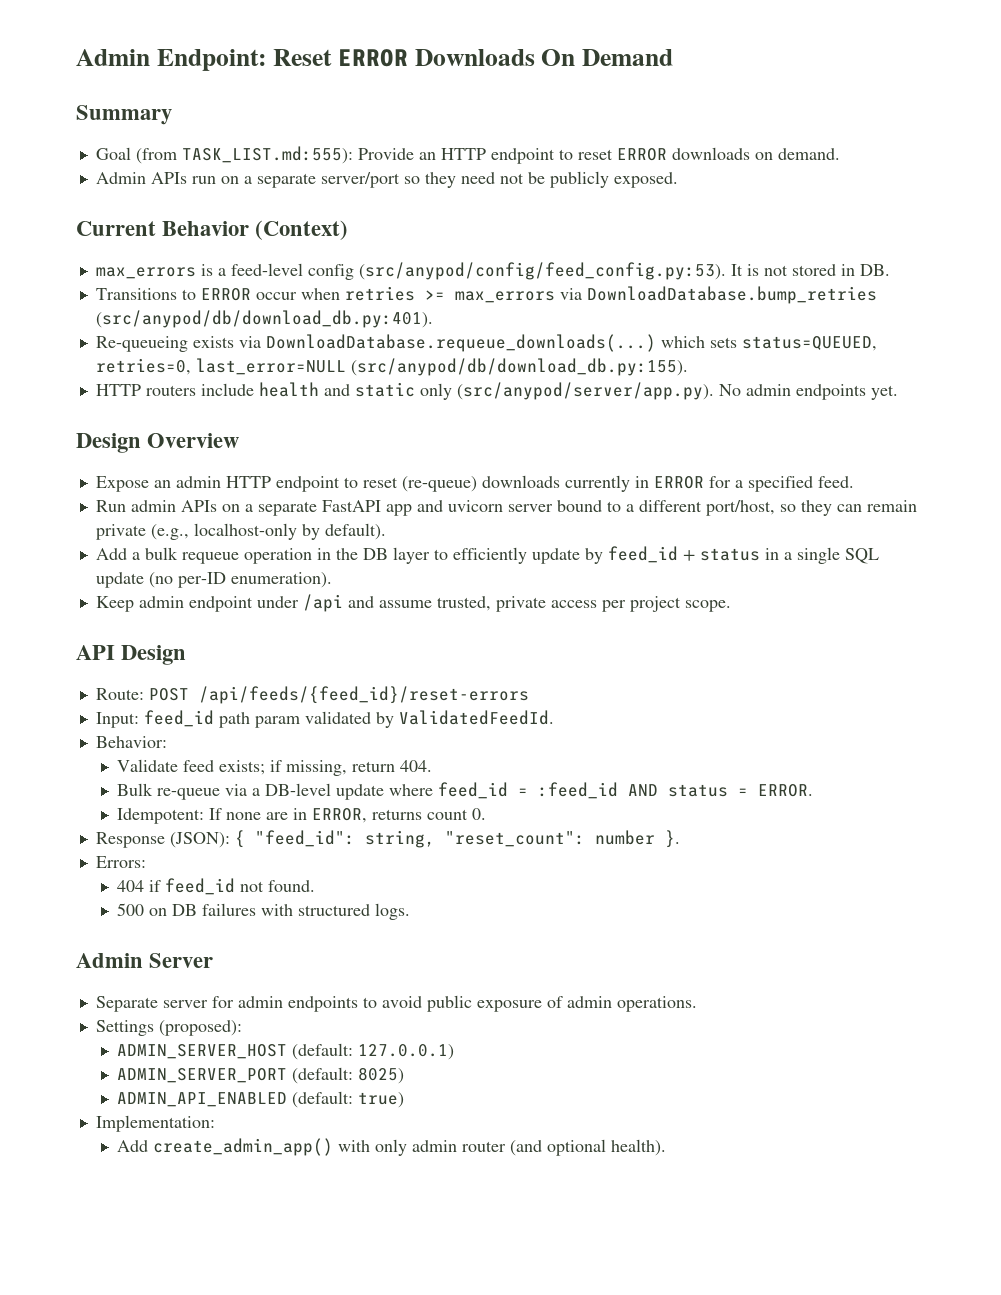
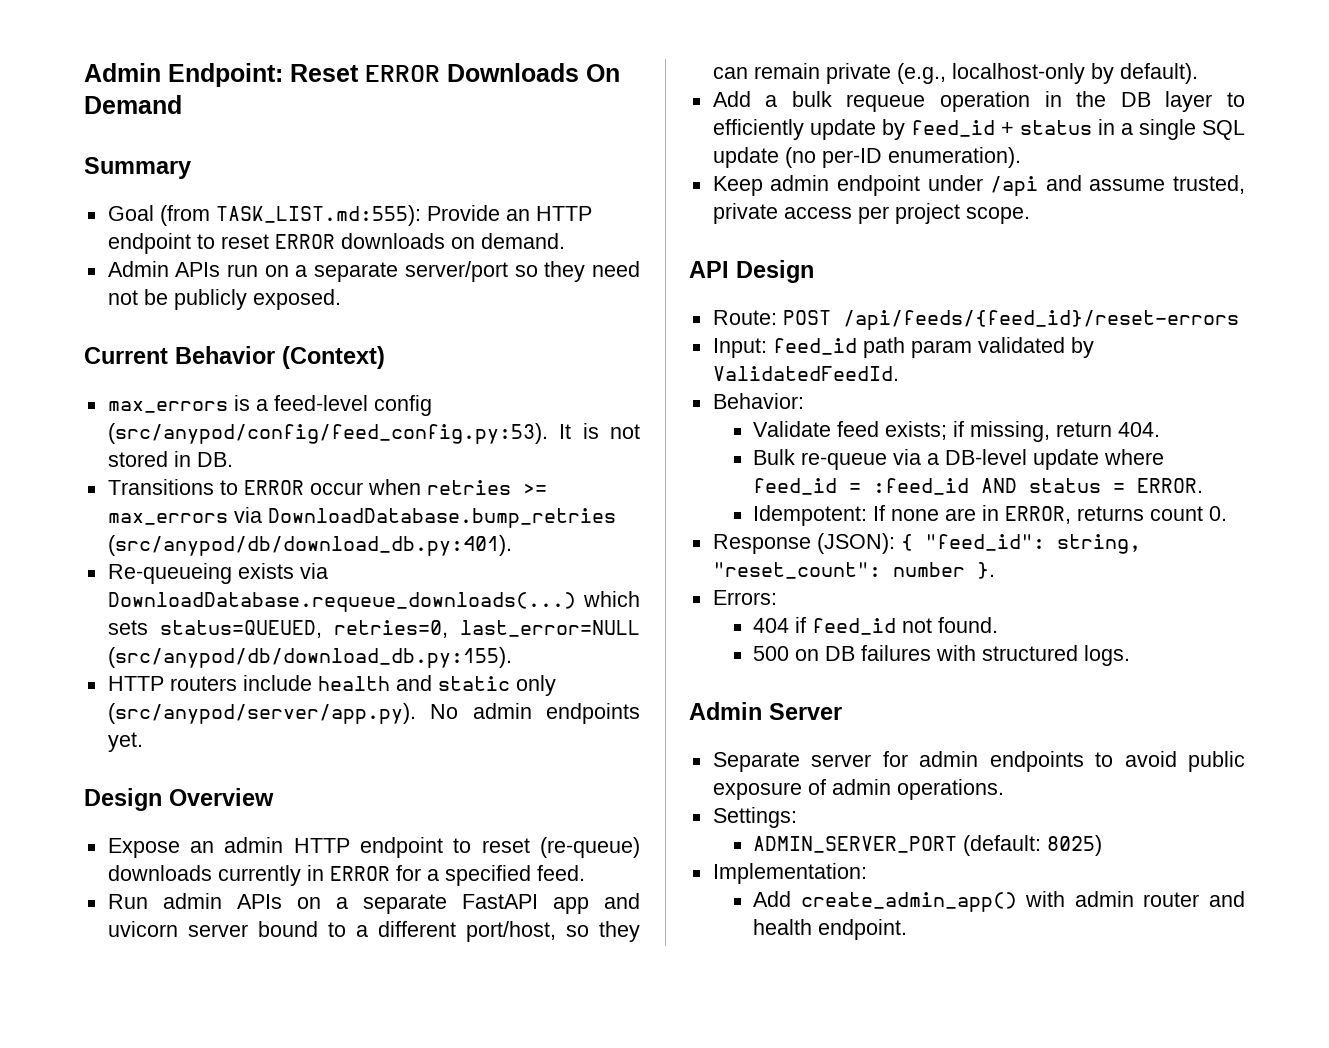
[95,1020,242,1036] [116,1043,454,1060] Settings (proposed): // ADMIN_SERVER_HOST (default: 127.0.0.1) -> [712,807,797,828] Settings:
[116,1091,404,1108] // ADMIN_API_ENABLED (default: true) -> (1102, 845) none
[374,1139,407,1156] only -> (1066, 899) none
[509,1139,666,1156] (and optional health). -> [1209,891,1245,907] [752,919,907,940] and health endpoint.

